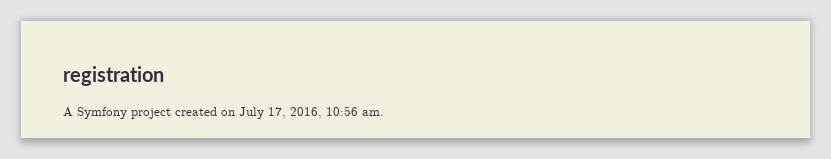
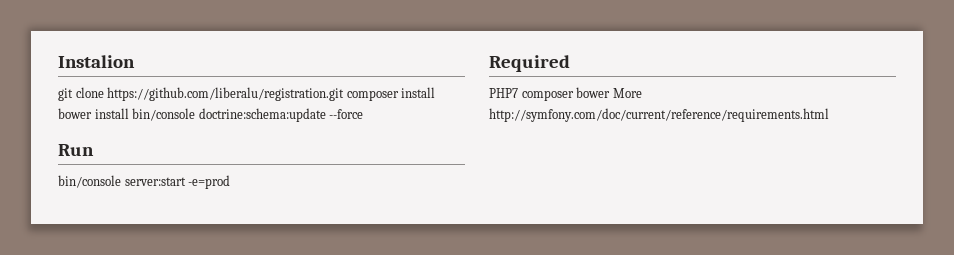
[63,66,164,86] [63,106,384,119] registration // A Symfony project created on July 17, 2016, 10:56 am. -> [58,55,135,68] [58,87,436,101] [58,108,364,122] [58,144,94,156] [58,175,231,189] [489,55,570,72] [489,87,642,101] [489,108,829,122] Instalion // git clone https://github.com/liberalu/registration.git composer install bower install bin/console doctrine:schema:update --force // Run // bin/console server:start -e=prod // Required // PHP7 composer bower More http://symfony.com/doc/current/reference/requirements.html

